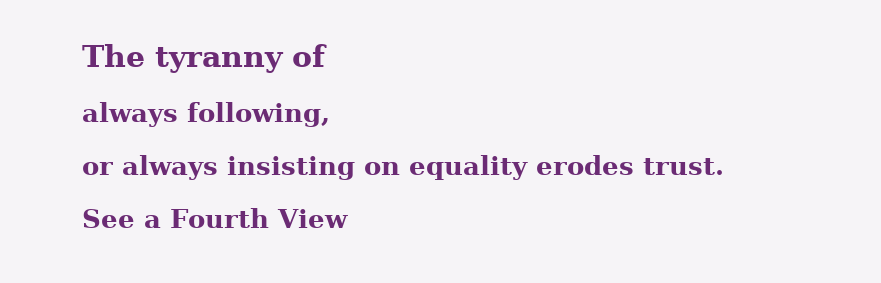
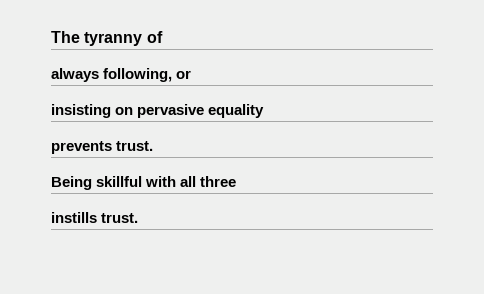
[82,155,218,180] // or always -> [176,70,192,79] or //
(400, 168) none -> [137,104,205,118] pervasive
[536,155,634,175] erodes -> [51,141,112,154] // prevents
[82,208,348,228] See a Fourth View -> [51,176,237,190] [51,212,139,223] Being skillful with all three // instills trust.

